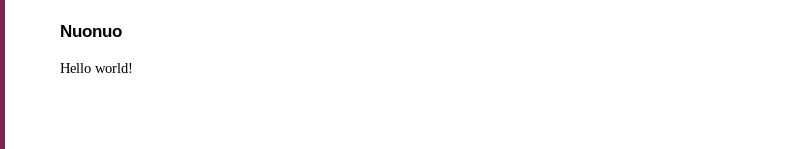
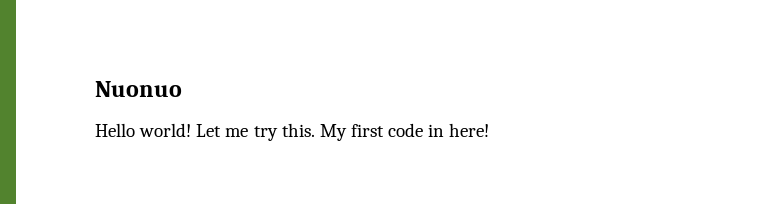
(133, 68) none -> [196,123,490,141] Let me try this. My first code in here!

